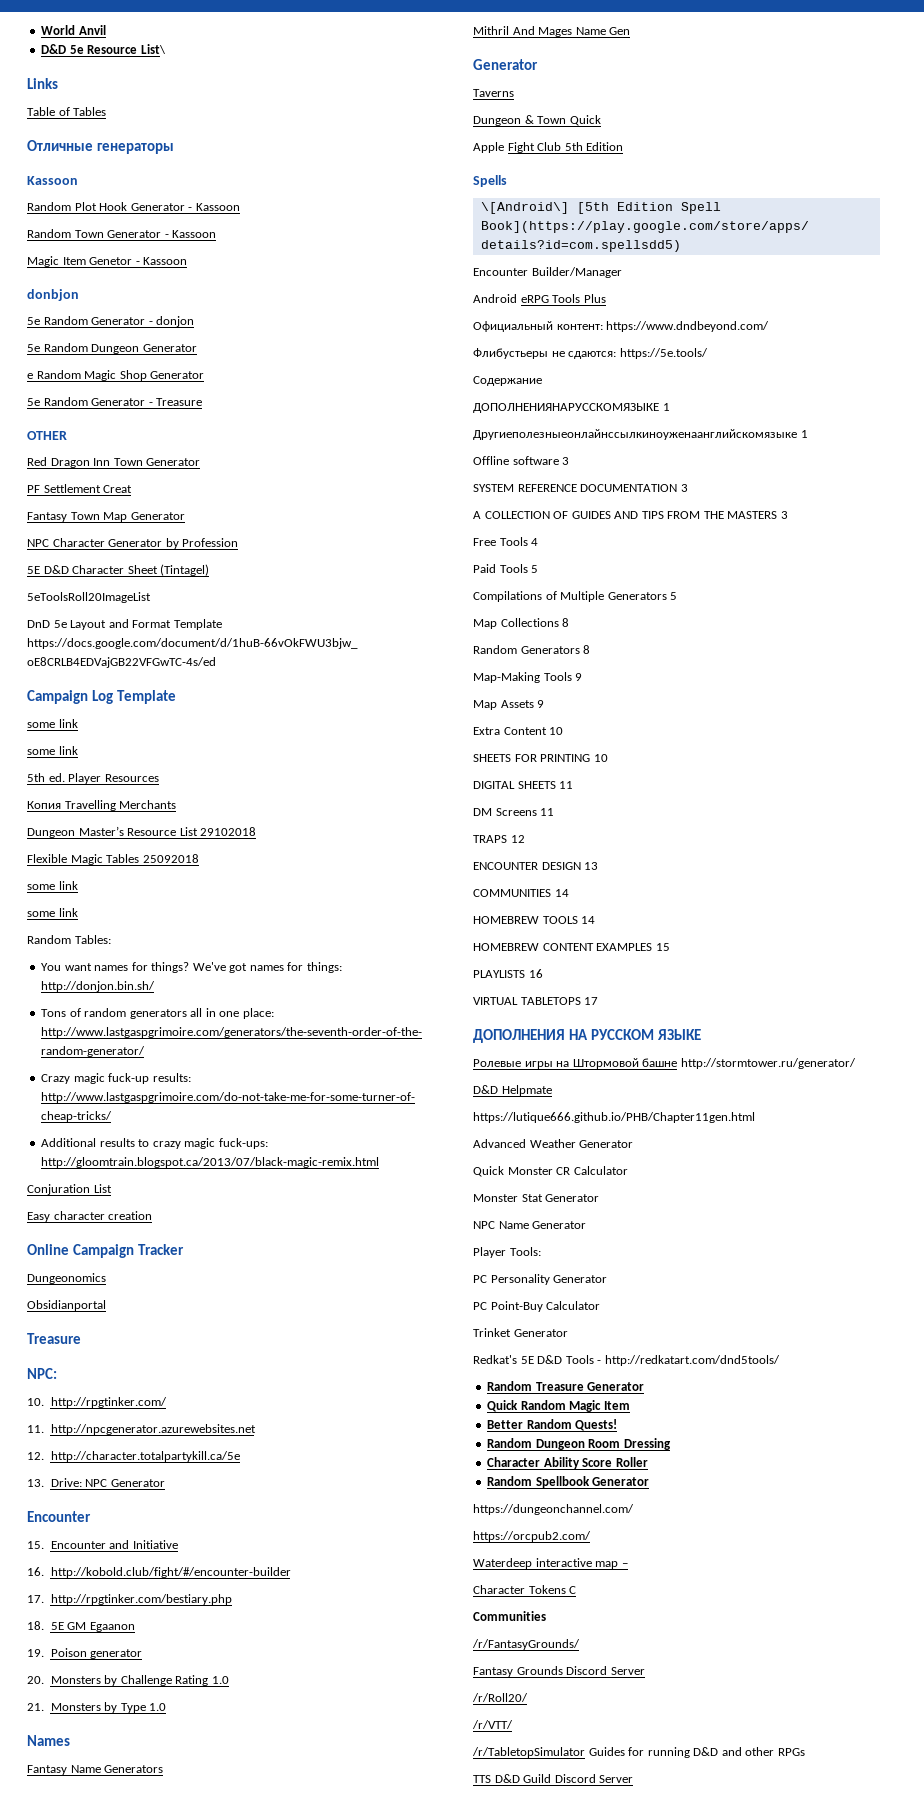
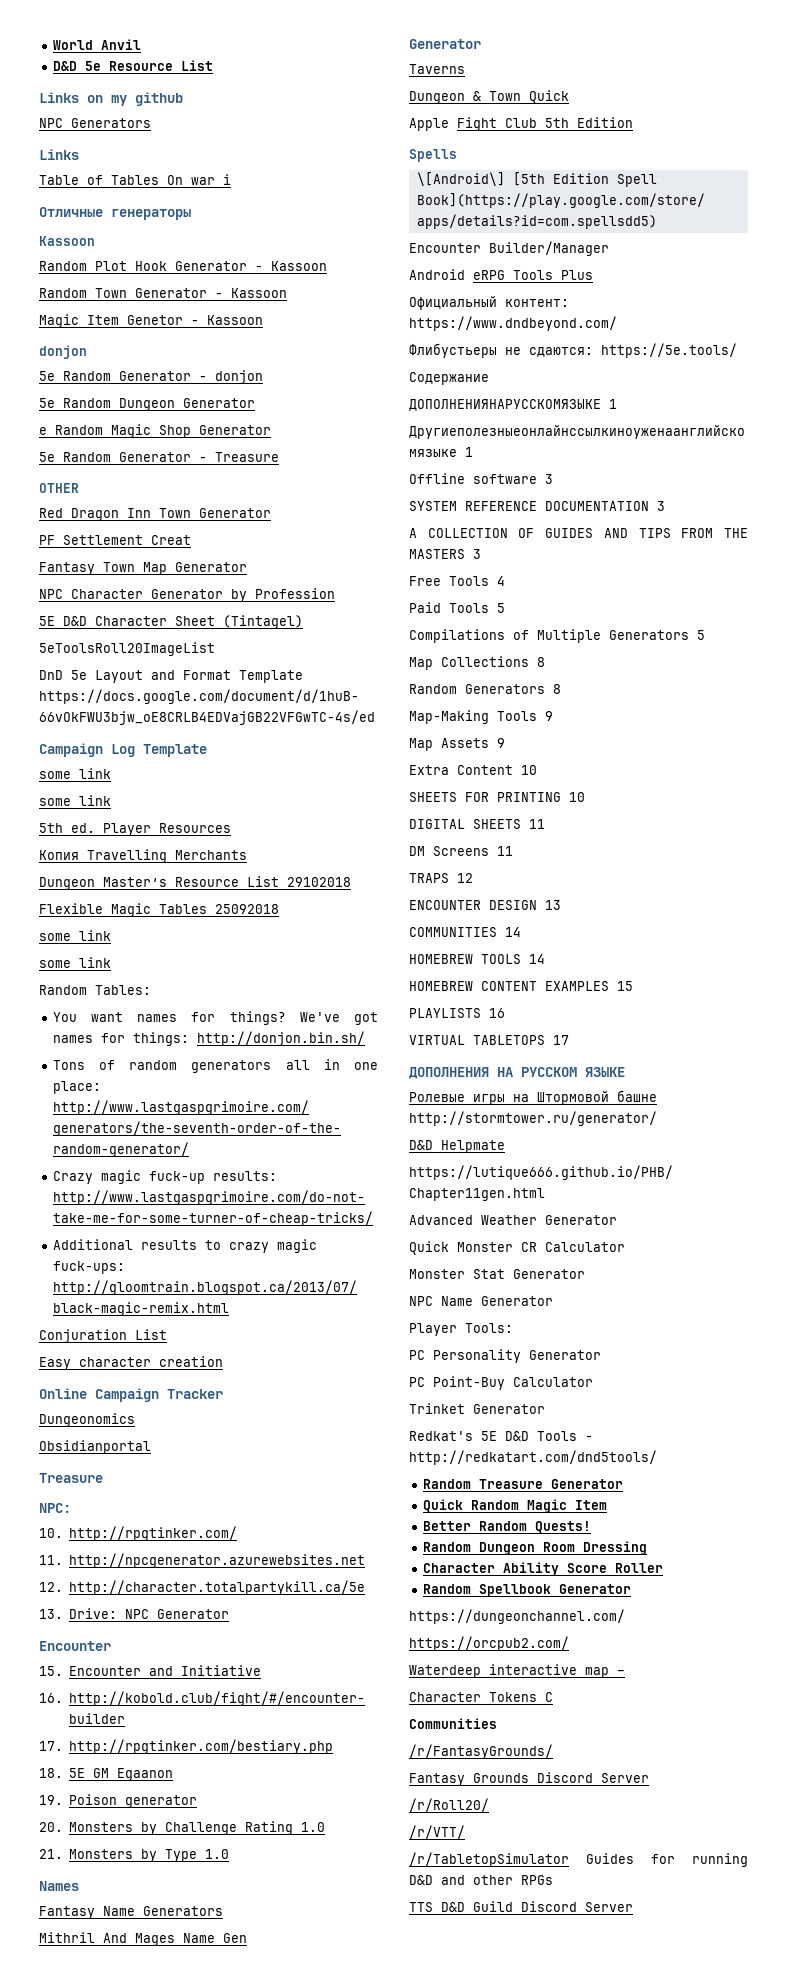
[140,44,166,54] List\ -> [180,60,213,71] [39,92,183,106] [39,118,151,128] List // Links on my github // NPC Generators
(107, 111) none -> [167,174,231,185] On war i
[27,289,79,301] donbjon -> [39,345,87,359] donjon

